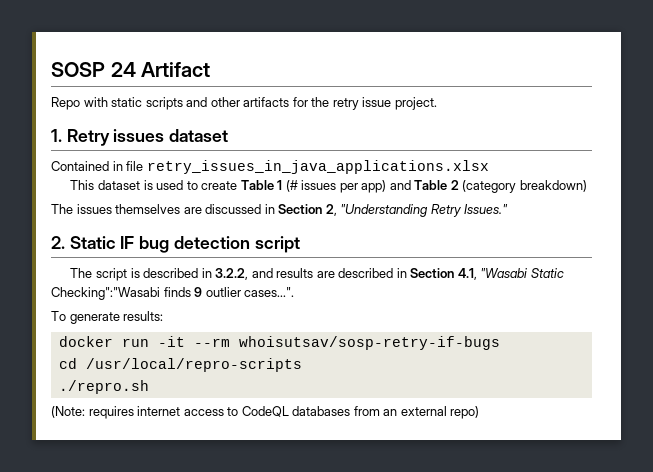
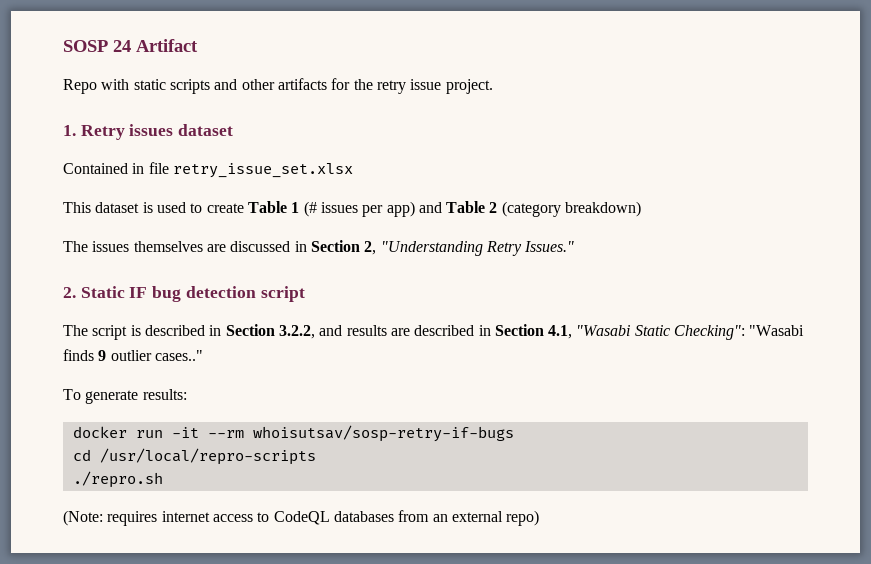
[146,160,489,174] retry_issues_in_java_applications.xlsx -> [172,163,353,178] retry_issue_set.xlsx
(212, 273) none -> [225,324,275,336] Section
[51,287,160,300] Checking":"Wasabi -> [674,325,805,340] Checking": "Wasabi
[244,287,295,297] cases...". -> [154,350,203,361] cases.."

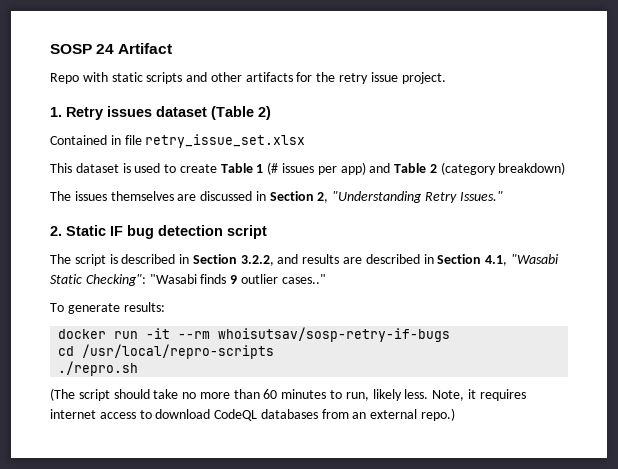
(234, 130) none -> [211,106,271,120] (Table 2)
[63,510,103,526] (Note: -> [50,388,476,401] (The script should take no more than 60 minutes to run, likely less. Note, it
(270, 517) none -> [155,409,211,419] download
[506,510,540,526] repo) -> [421,408,456,421] repo.)

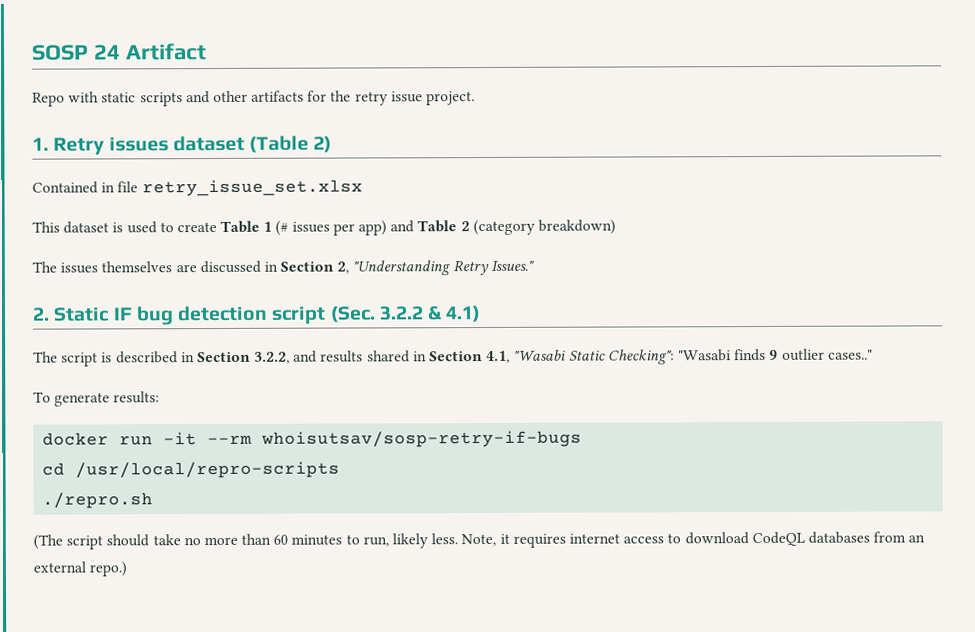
(267, 232) none -> [329,305,482,323] (Sec. 3.2.2 & 4.1)
[343,254,420,264] are described -> [366,350,410,363] shared

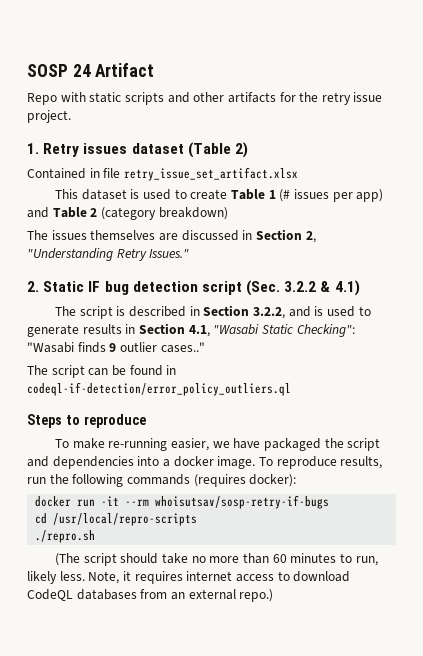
[141,179,363,197] retry_issue_set.xlsx -> [123,167,298,181] retry_issue_set_artifact.xlsx
[320,350,410,363] results shared -> [314,306,371,317] [27,324,122,337] is used to generate results
[33,391,161,407] To generate results: -> [27,365,177,378] [27,382,291,396] [27,414,146,428] [55,438,381,451] [27,456,383,469] [27,474,297,487] The script can be found in codeql-if-detection/error_policy_outliers.ql // Steps to reproduce // To make re-running easier, we have packaged the script and dependencies into a docker image. To reproduce results, run the following commands (requires docker):

